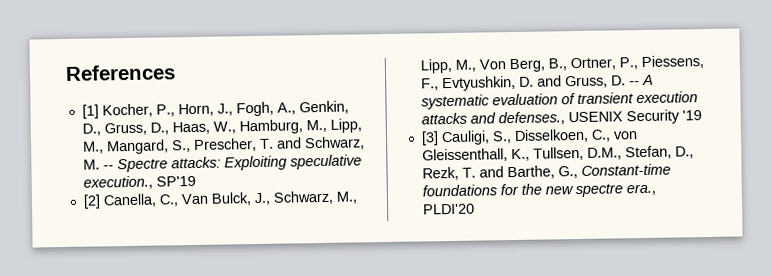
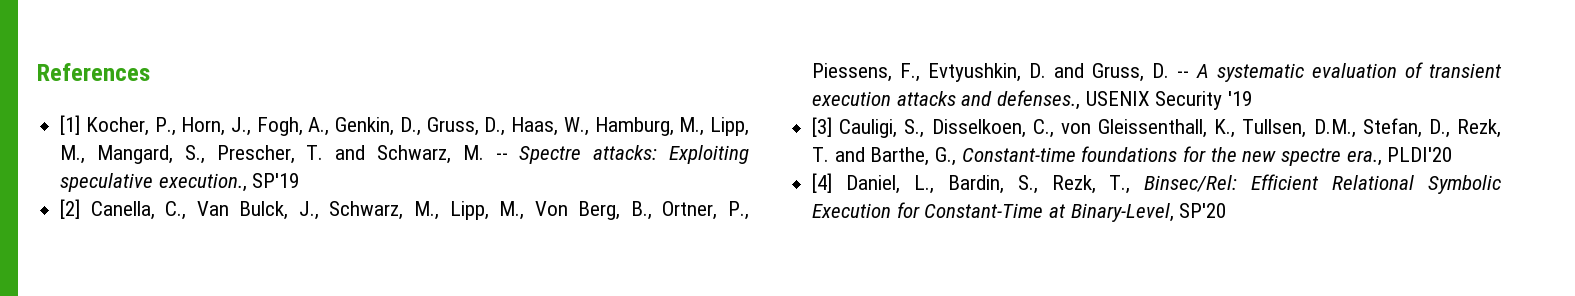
(475, 209) none -> [812,173,1501,194] [812,202,1227,222] // [4] Daniel, L., Bardin, S., Rezk, T., Binsec/Rel: Efficient Relational Symbolic Execution for Constant-Time at Binary-Level, SP'20

